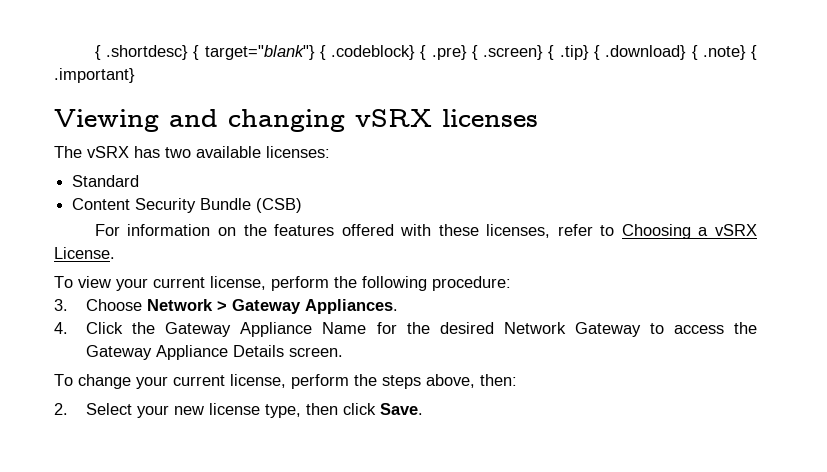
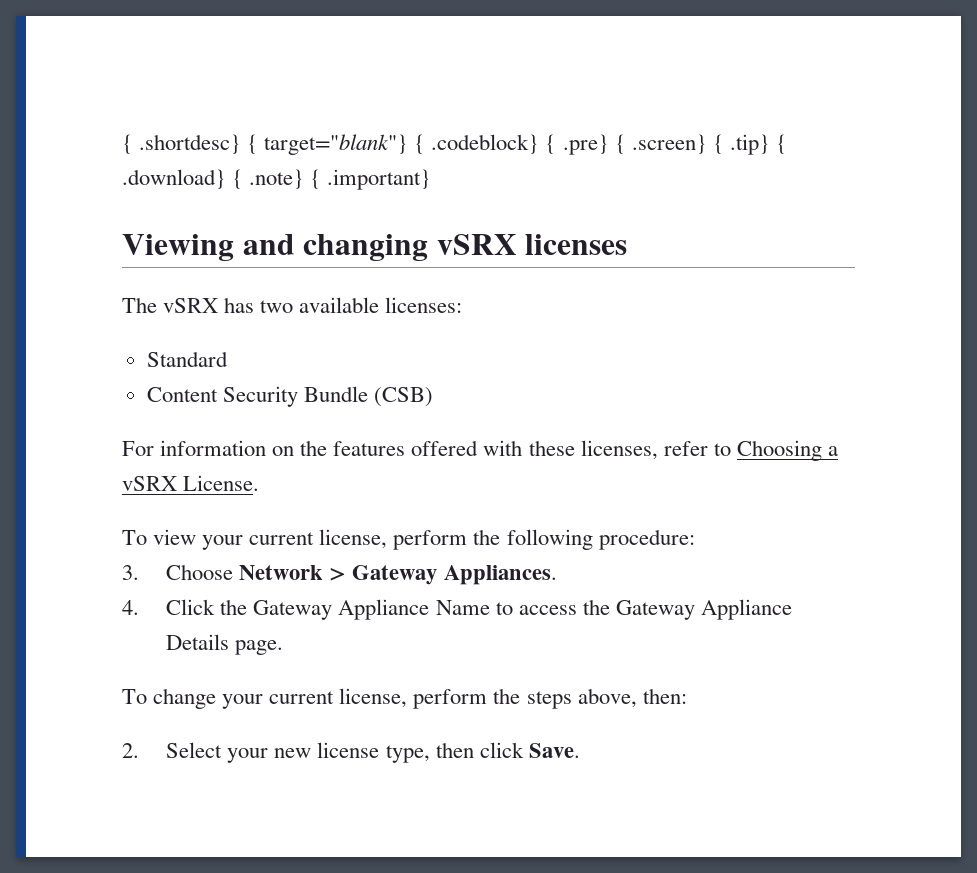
[376,322,641,337] for the desired Network Gateway -> (490, 607) none
[289,347,344,357] screen. -> [235,640,284,655] page.

